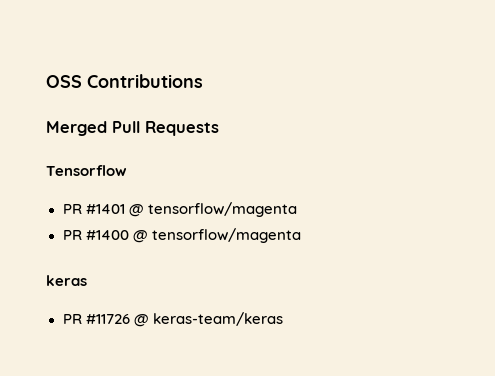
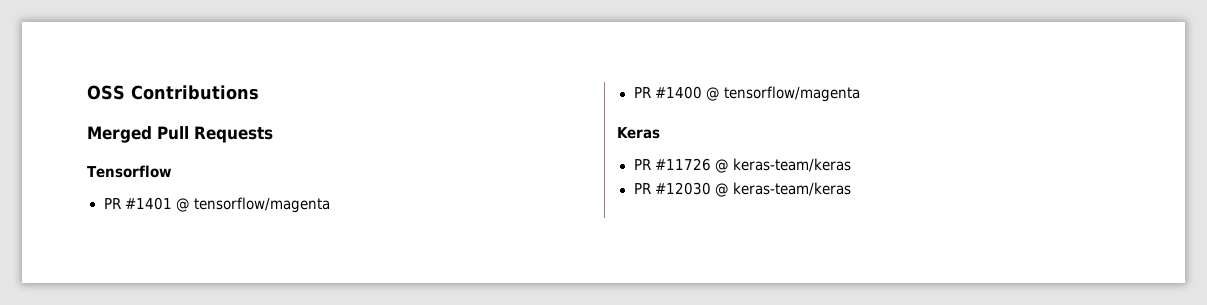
[46,275,87,286] keras -> [617,127,660,139] Keras
(283, 319) none -> [633,182,851,197] // PR #12030 @ keras-team/keras

